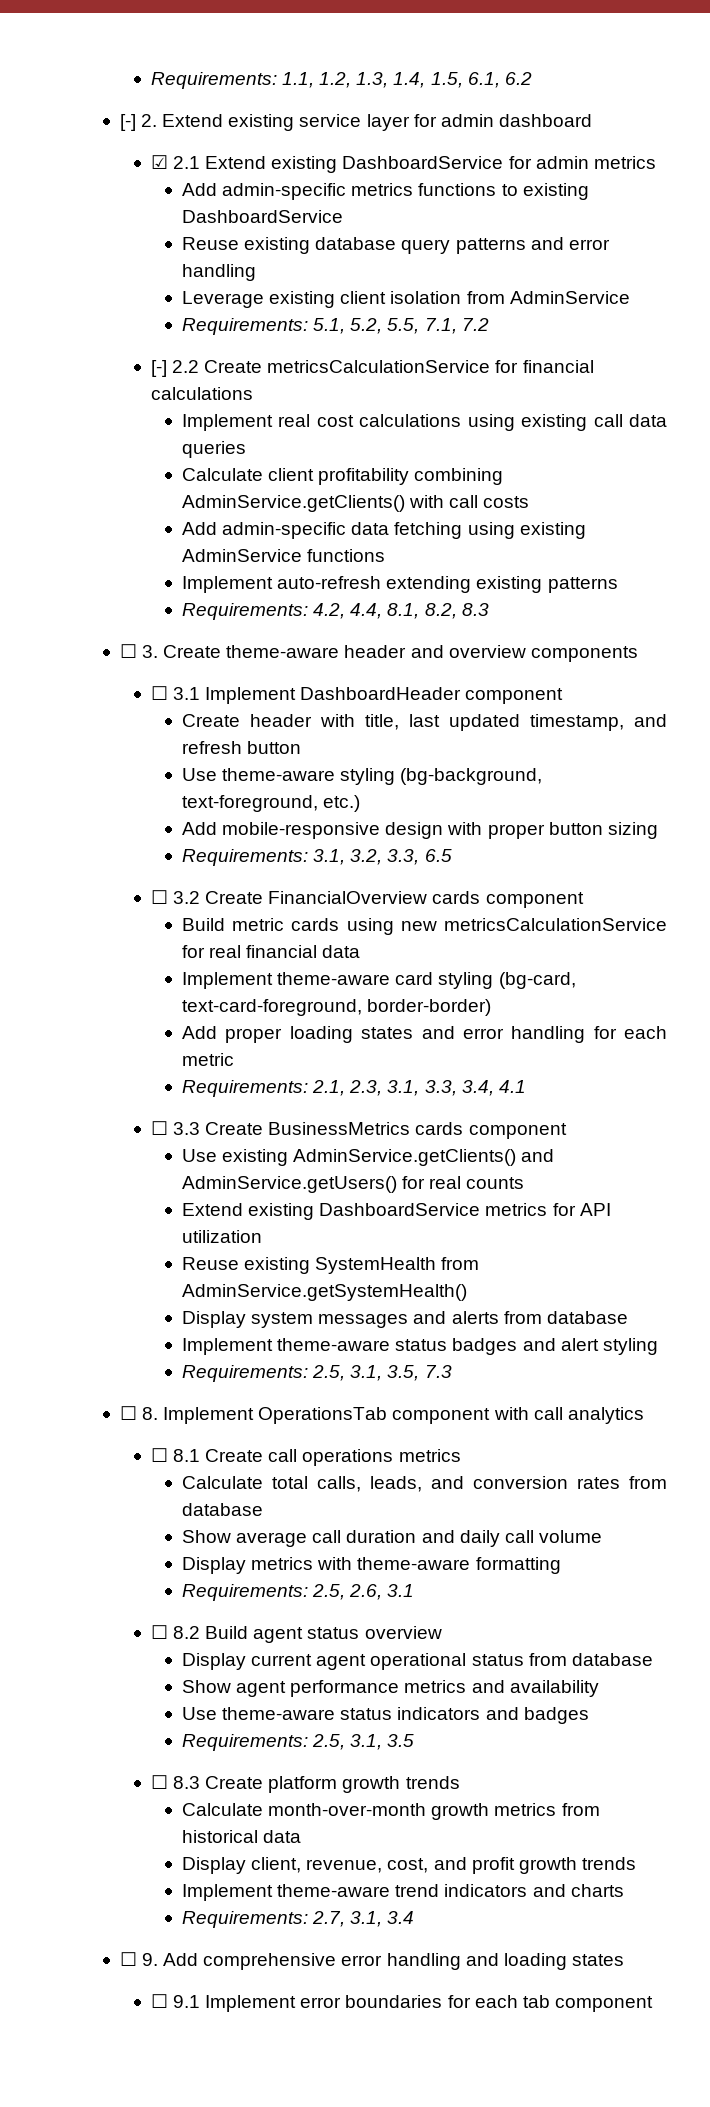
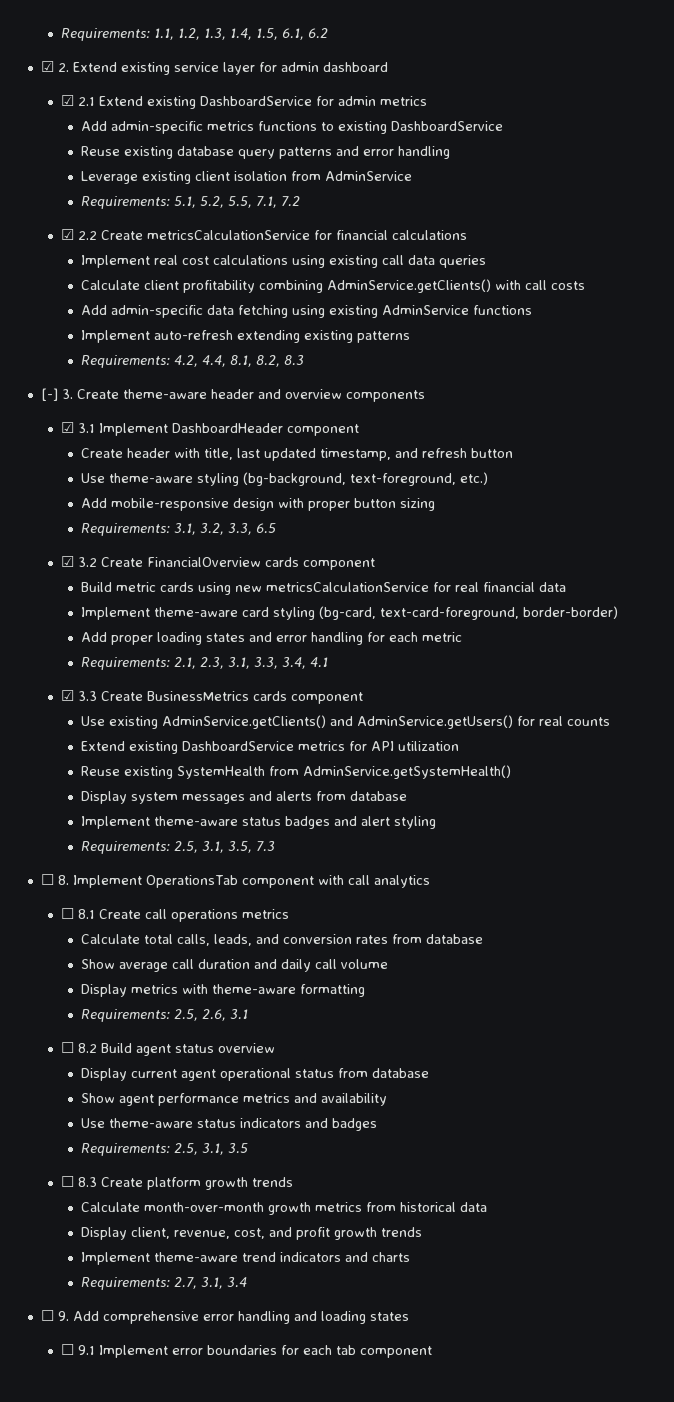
[119,114,136,131] [-] -> [40,61,54,72] ☑
[150,360,167,377] [-] -> [61,229,75,240] ☑
[119,644,137,658] ☐ -> [40,388,58,401] [-]
[150,686,168,700] ☐ -> [61,422,75,433] ☑
[150,890,168,904] ☐ -> [61,556,75,567] ☑
[150,1121,168,1135] ☐ -> [61,690,75,701] ☑

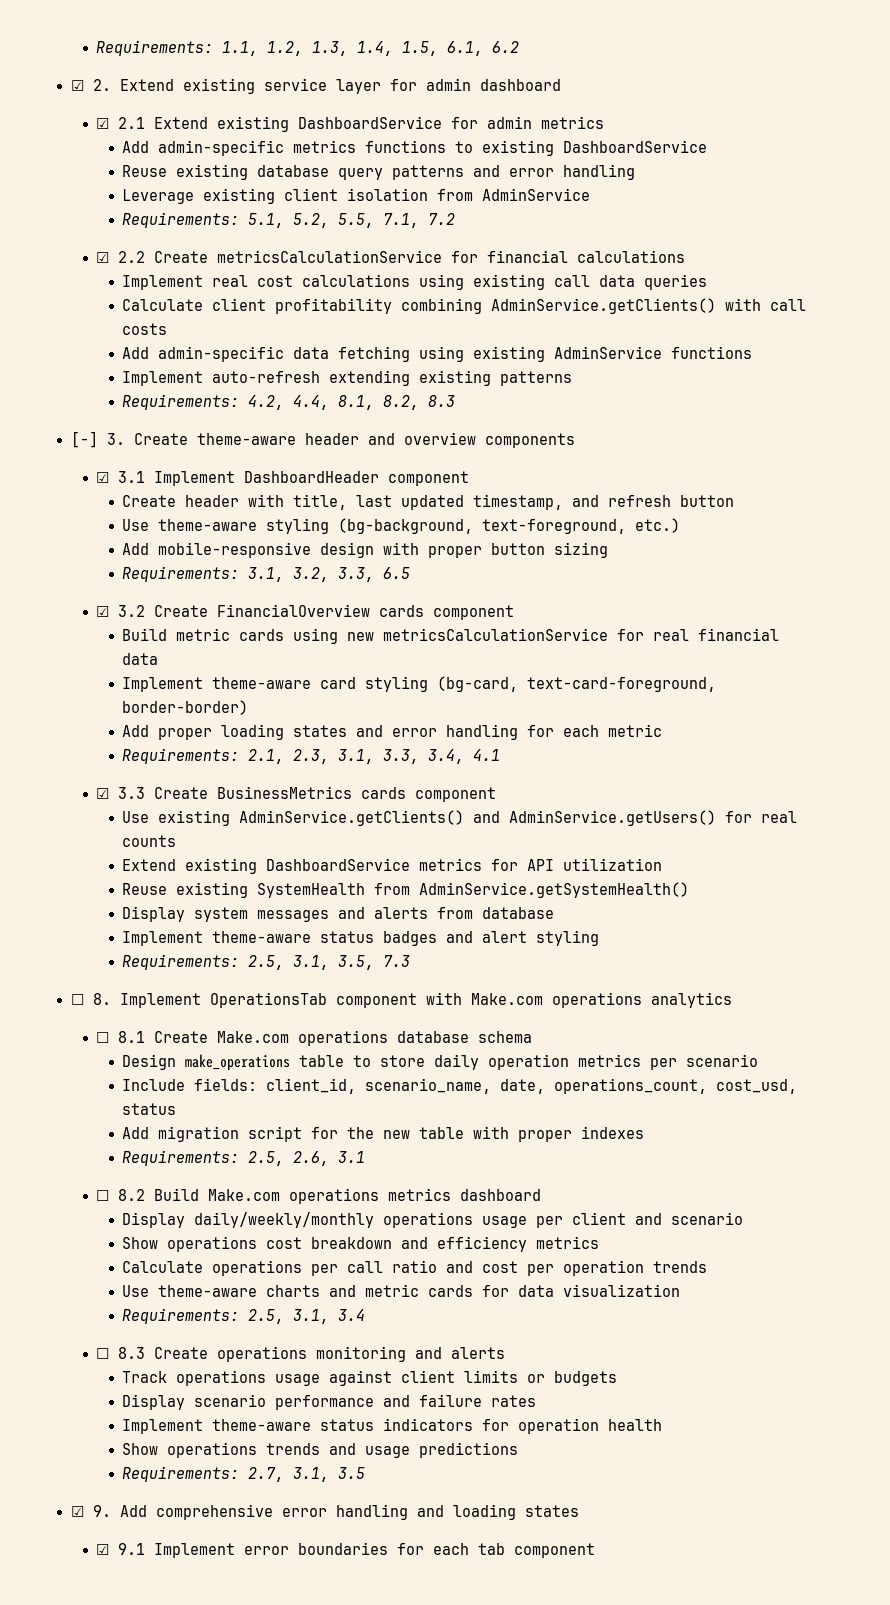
[347,875,370,885] call -> [470,992,642,1008] Make.com operations
[145,909,290,922] [81,934,484,946] [81,959,389,972] [81,984,366,997] call operations metrics // Calculate total calls, leads, and conversion rates from database // Show average call duration and daily call volume // Display metrics with theme-aware formatting -> [217,1030,533,1046] [122,1054,759,1071] [122,1078,798,1094] [122,1103,177,1115] [122,1126,645,1142] Make.com operations database schema // Design make_operations table to store daily operation metrics per scenario // Include fields: client_id, scenario_name, date, operations_count, cost_usd, status // Add migration script for the new table with proper indexes
[136,1043,276,1056] [81,1068,430,1081] [81,1093,388,1106] [81,1118,378,1131] [81,1143,249,1156] agent status overview // Display current agent operational status from database // Show agent performance metrics and availability // Use theme-aware status indicators and badges // Requirements: 2.5, 3.1, 3.5 -> [208,1188,542,1204] [122,1212,744,1228] [122,1236,600,1252] [122,1260,708,1276] [122,1284,681,1297] [122,1308,366,1324] Make.com operations metrics dashboard // Display daily/weekly/monthly operations usage per client and scenario // Show operations cost breakdown and efficiency metrics // Calculate operations per call ratio and cost per operation trends // Use theme-aware charts and metric cards for data visualization // Requirements: 2.5, 3.1, 3.4
[147,1177,294,1190] [81,1202,488,1215] [81,1227,423,1240] [81,1252,411,1265] platform growth trends // Calculate month-over-month growth metrics from historical data // Display client, revenue, cost, and profit growth trends // Implement theme-aware trend indicators and charts -> [217,1346,506,1362] [122,1370,618,1386] [122,1394,537,1410] [122,1418,663,1434] [122,1442,519,1458] operations monitoring and alerts // Track operations usage against client limits or budgets // Display scenario performance and failure rates // Implement theme-aware status indicators for operation health // Show operations trends and usage predictions
[227,1277,248,1288] [40,1310,54,1321] 3.4 // ☐ -> [338,1467,366,1479] [70,1506,84,1517] 3.5 // ☑
[61,1344,75,1355] ☐ -> [96,1544,110,1555] ☑

